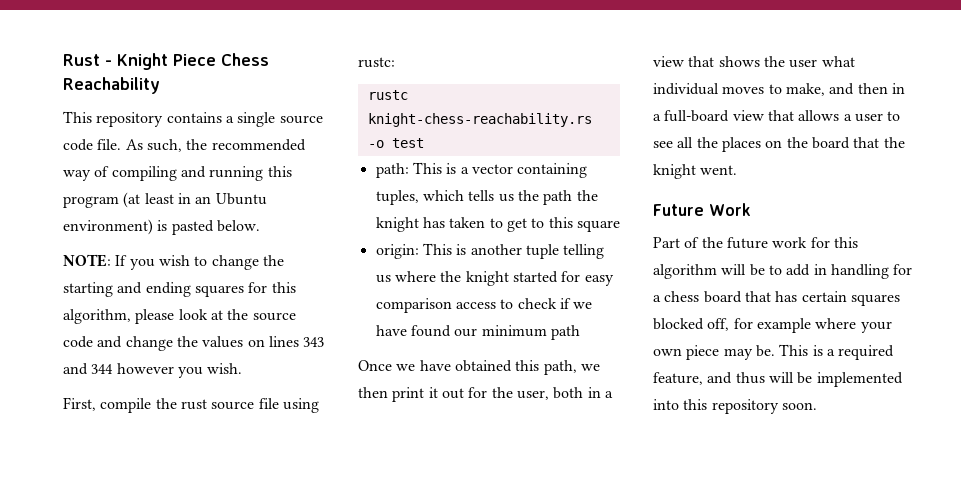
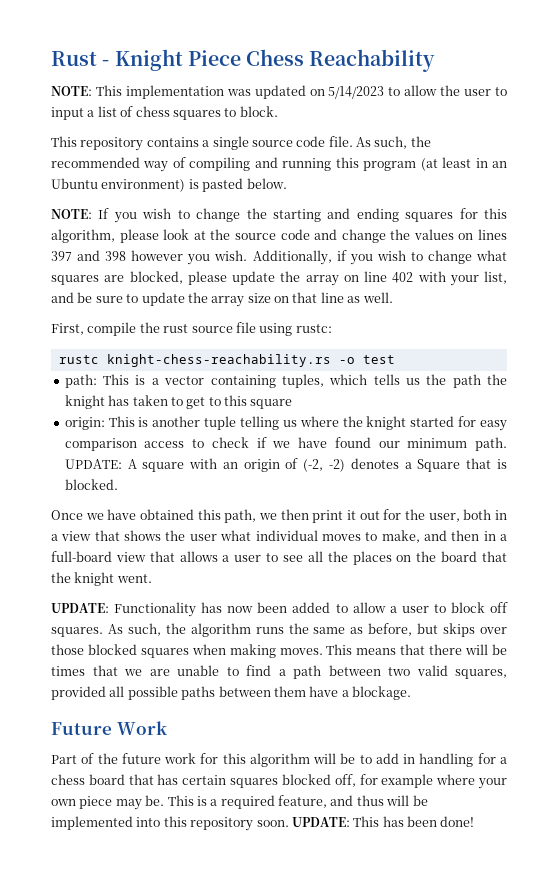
(160, 85) none -> [51,85,508,99] [51,106,278,120] // NOTE: This implementation was updated on 5/14/2023 to allow the user to input a list of chess squares to block.
[303,337,325,347] [63,363,114,375] 343 and 344 -> [51,250,127,261] 397 and 398
(243, 368) none -> [252,250,507,265] [51,271,507,286] [51,292,393,307] Additionally, if you wish to change what squares are blocked, please update the array on line 402 with your list, and be sure to update the array size on that line as well.
[550,325,580,340] path -> [475,437,508,451] [64,458,508,472] [64,479,118,490] path. UPDATE: A square with an origin of (-2, -2) denotes a Square that is blocked.
(738, 170) none -> [51,602,508,617] [51,623,508,637] [51,644,508,658] [51,665,507,679] [51,686,411,700] // UPDATE: Functionality has now been added to allow a user to block off squares. As such, the algorithm runs the same as before, but skips over those blocked squares when making moves. This means that there will be times that we are unable to find a path between two valid squares, provided all possible paths between them have a blockage.
(817, 406) none -> [291,816,475,827] UPDATE: This has been done!

